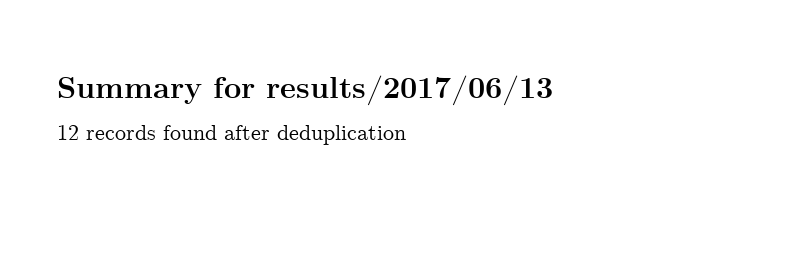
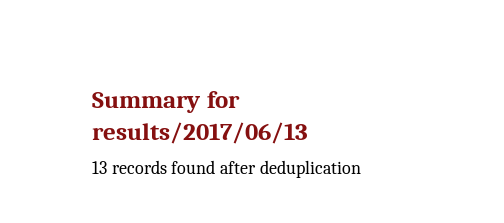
[57,125,79,140] 12 -> [92,161,107,174] 13

